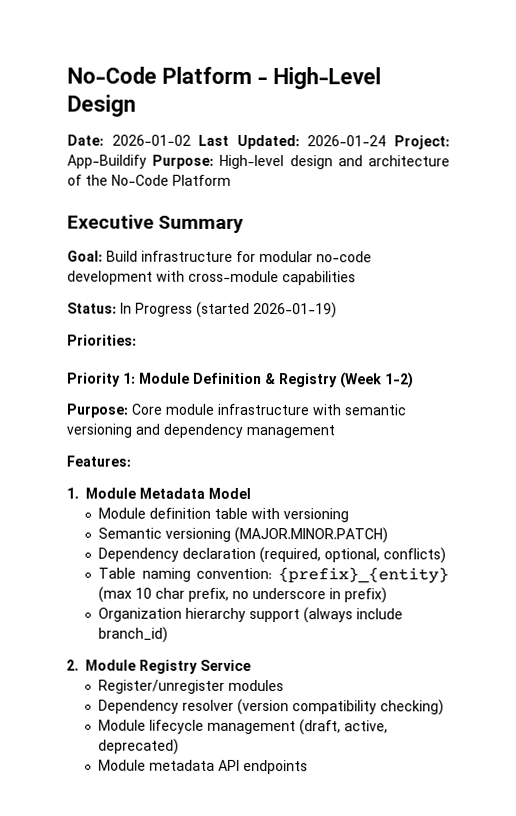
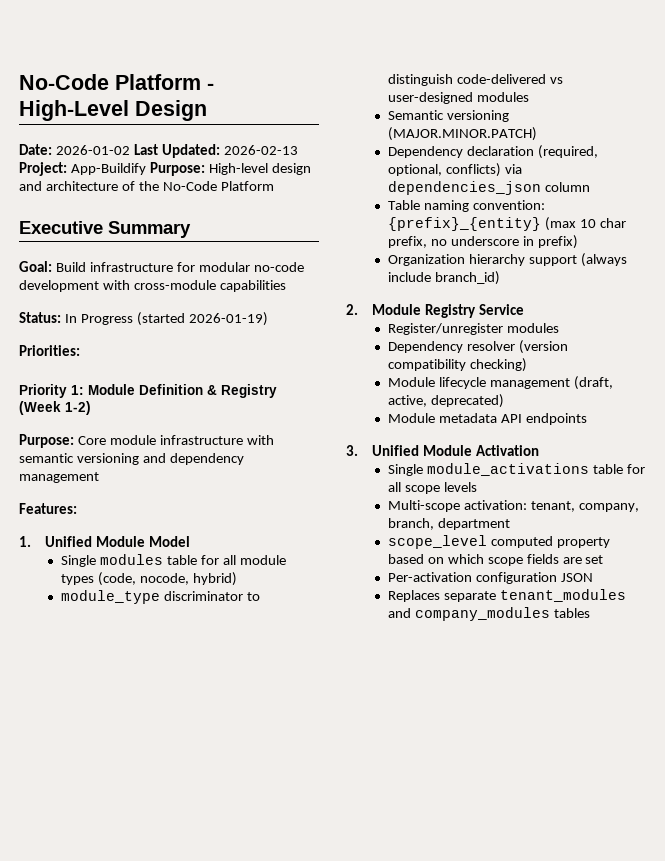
[307,135,387,147] 2026-01-24 -> [223,145,298,155] 2026-02-13
[85,487,205,499] Module Metadata -> [45,536,145,547] Unified Module
[97,507,349,523] Module definition table with versioning -> [60,554,286,567] [60,572,237,586] [60,590,260,604] [387,74,563,86] [387,92,529,104] Single modules table for all module types (code, nocode, hybrid) // module_type discriminator to distinguish code-delivered vs user-designed modules
(446, 555) none -> [504,164,522,174] [387,181,590,195] via dependencies_json column
(308, 767) none -> [346,445,539,456] [387,463,645,476] [387,482,477,494] [387,500,639,512] [387,518,510,530] [387,535,610,549] [387,554,604,566] [387,572,593,584] [387,589,626,602] [387,607,590,621] // 3. Unified Module Activation // Single module_activations table for all scope levels // Multi-scope activation: tenant, company, branch, department // scope_level computed property based on which scope fields are set // Per-activation configuration JSON // Replaces separate tenant_modules and company_modules tables

